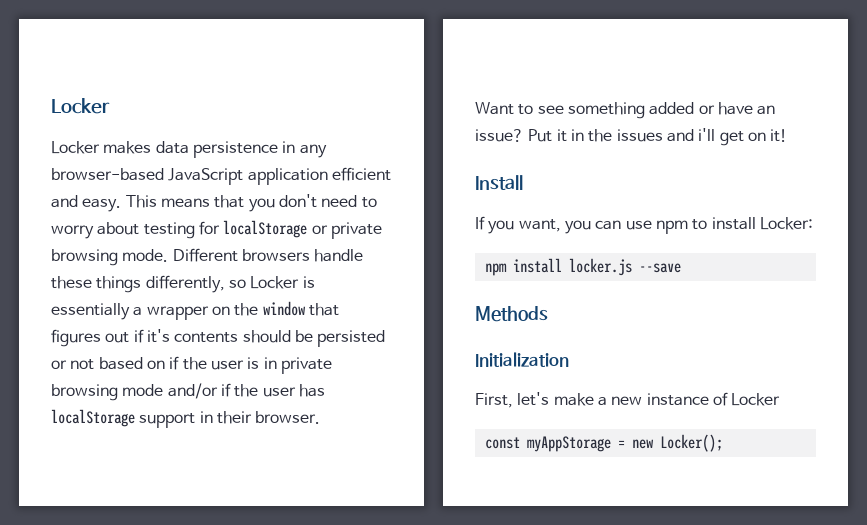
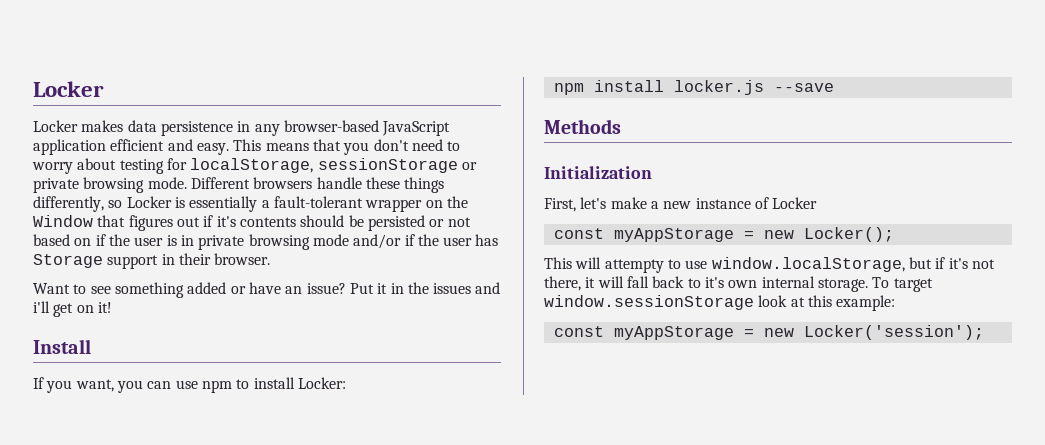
[223,220,308,238] localStorage -> [190,158,458,173] localStorage, sessionStorage
(143, 311) none -> [273,196,363,208] fault-tolerant
[262,301,306,316] window -> [33,215,93,227] Window
[51,409,135,427] localStorage -> [33,254,103,268] Storage
(723, 443) none -> [544,257,995,273] [544,276,933,292] [544,295,896,311] [553,325,984,340] // This will attempty to use window.localStorage, but if it's not there, it will fall back to it's own internal storage. To target window.sessionStorage look at this example: // const myAppStorage = new Locker('session');

